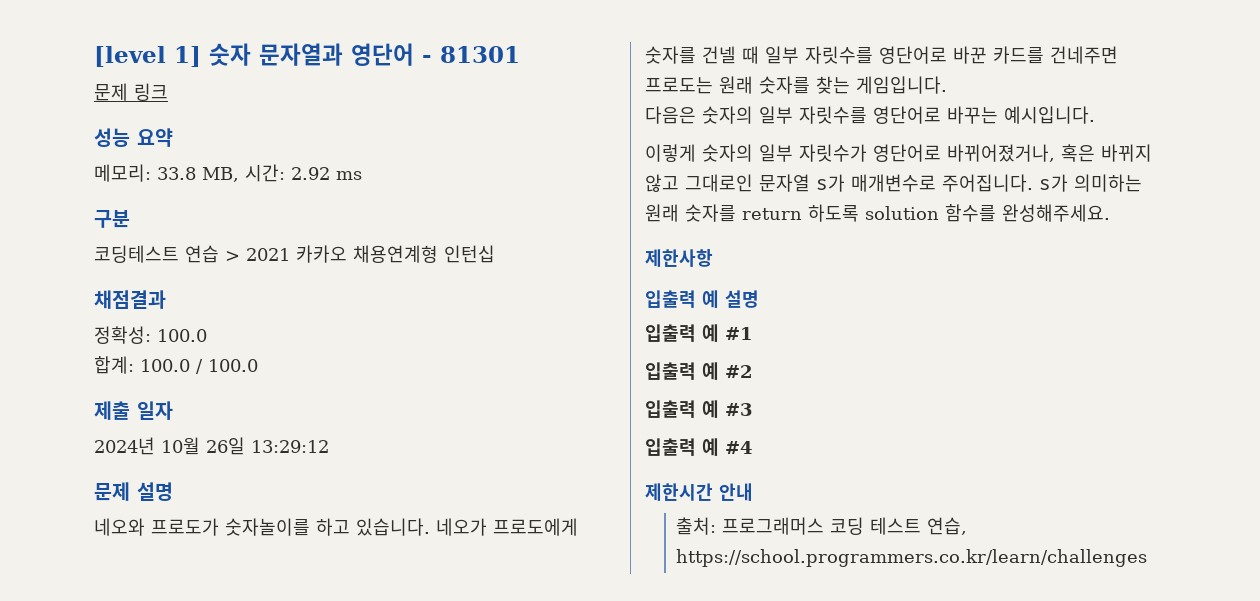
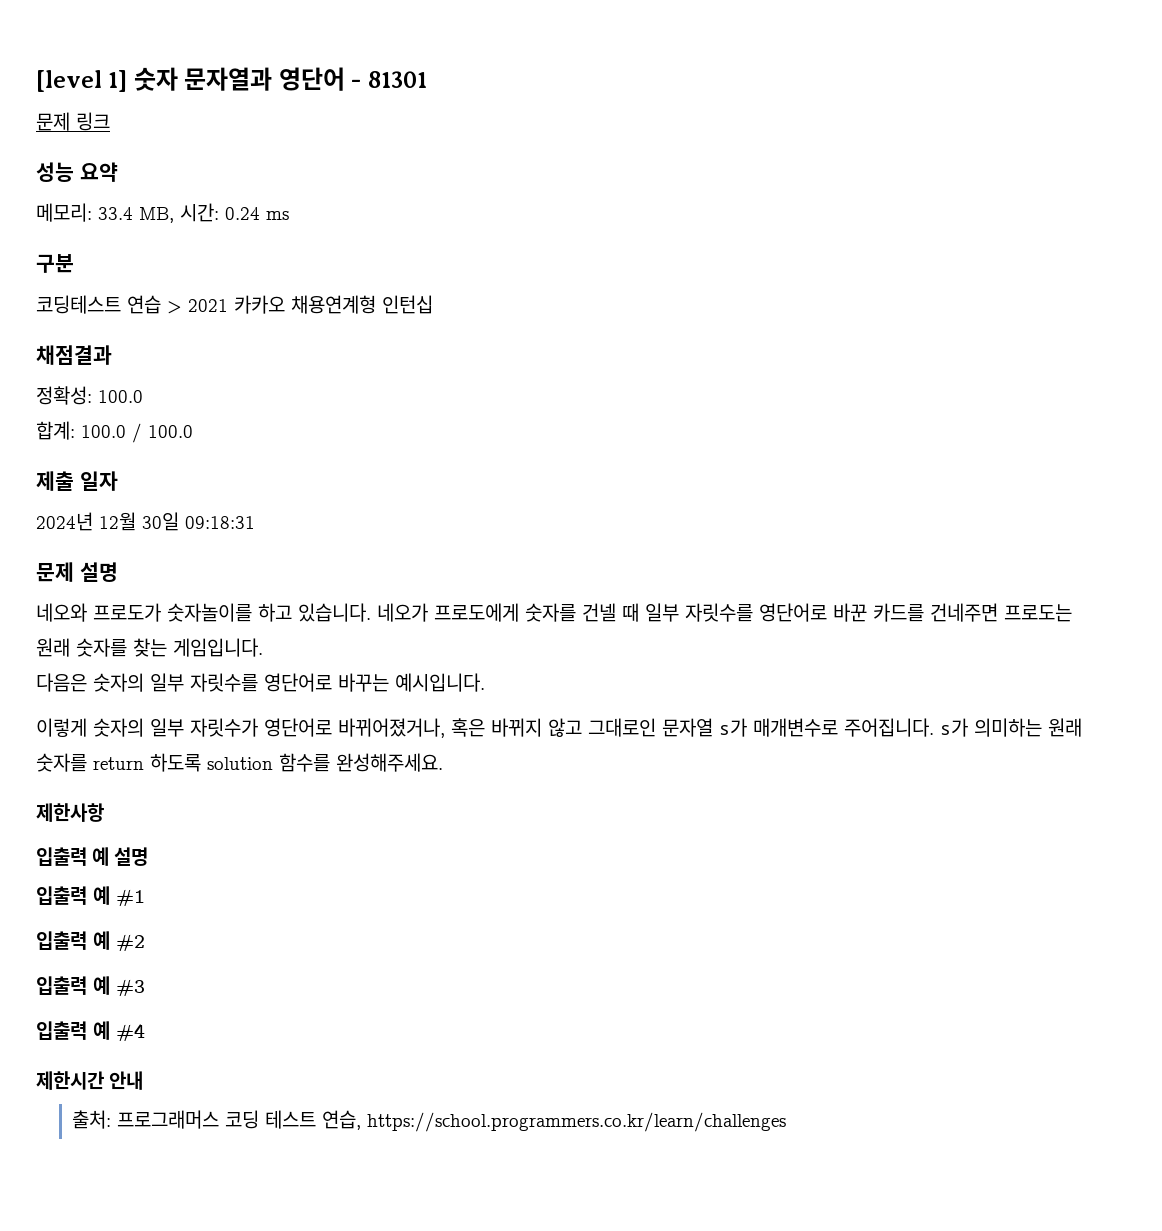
[157,167,196,180] 33.8 -> [98,207,133,220] 33.4
[291,167,330,180] 2.92 -> [225,207,260,220] 0.24
[161,437,329,455] 10월 26일 13:29:12 -> [99,512,255,531] 12월 30일 09:18:31

